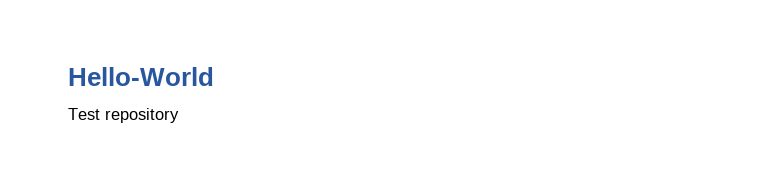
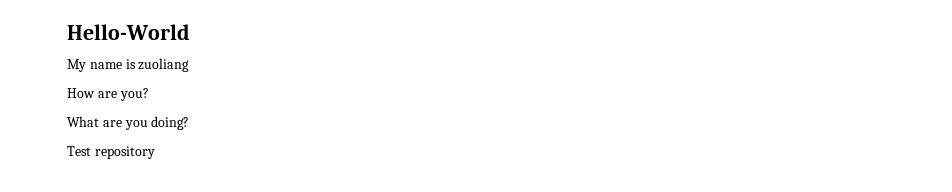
(214, 76) none -> [67,58,190,72] [67,88,149,101] [67,116,190,130] // My name is zuoliang // How are you? // What are you doing?

